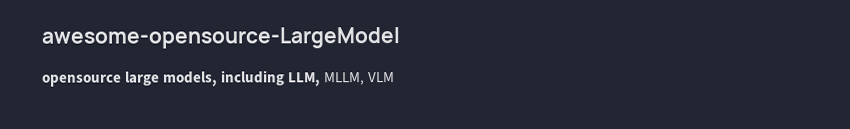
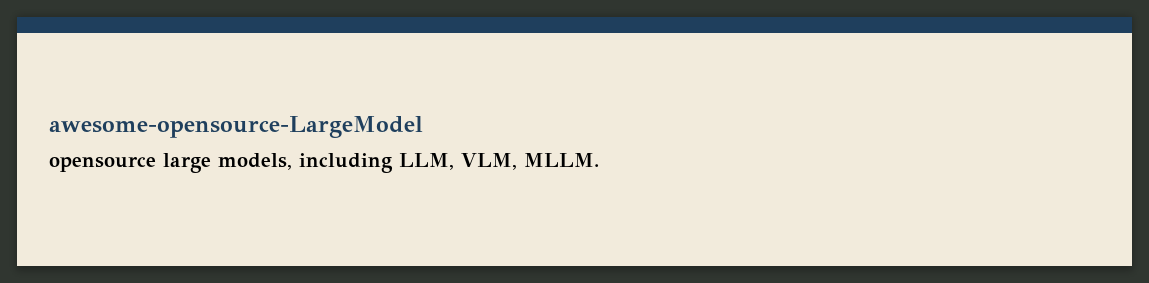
[324,72,396,86] MLLM, VLM -> [461,153,599,170] VLM, MLLM.

